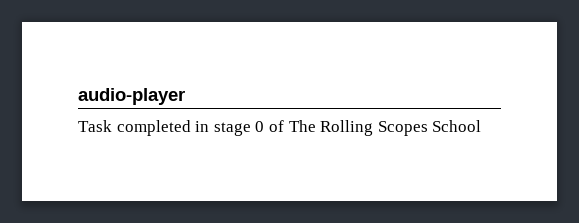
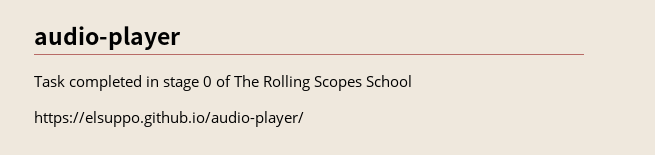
(482, 126) none -> [34,111,304,127] // https://elsuppo.github.io/audio-player/

